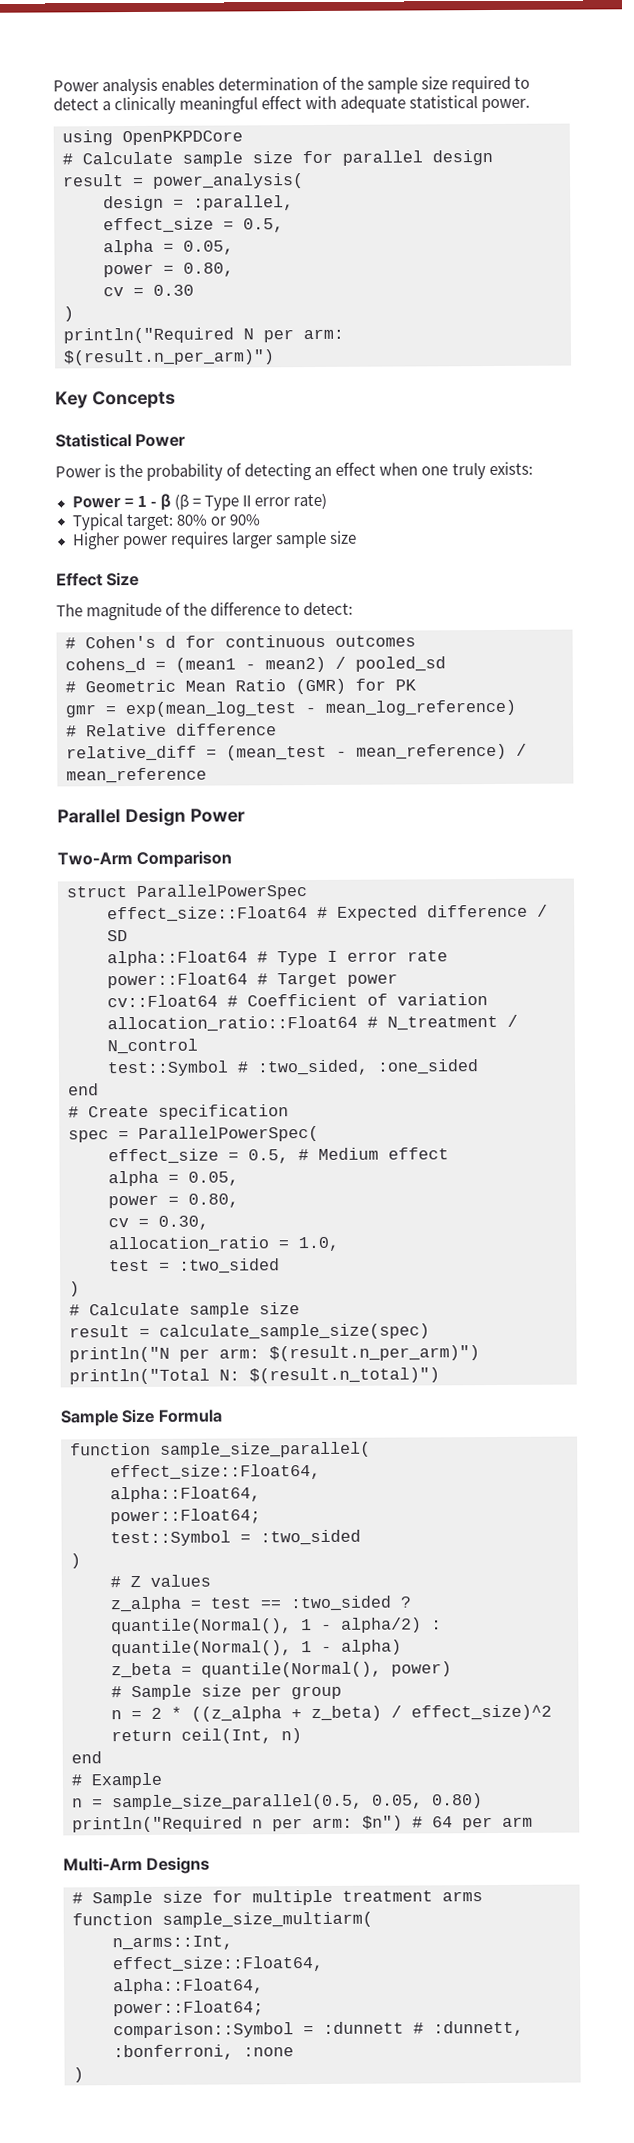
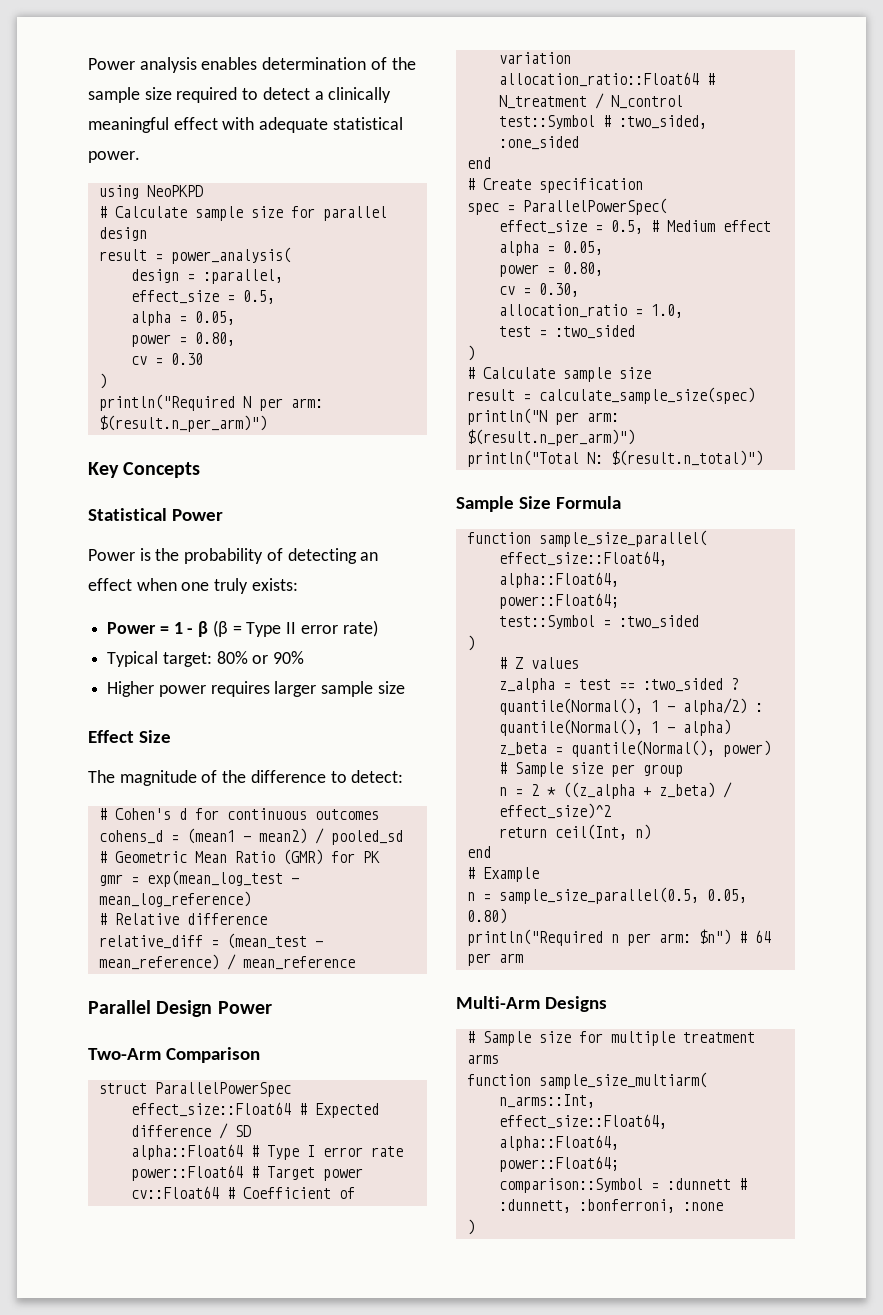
[122,130,243,146] OpenPKPDCore -> [146,185,203,197] NeoPKPD

